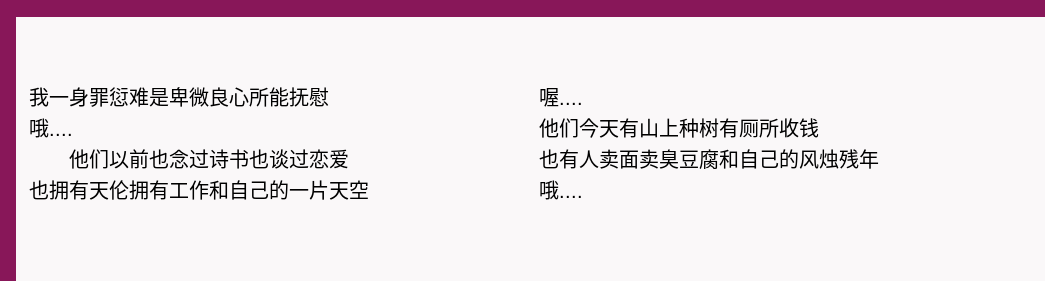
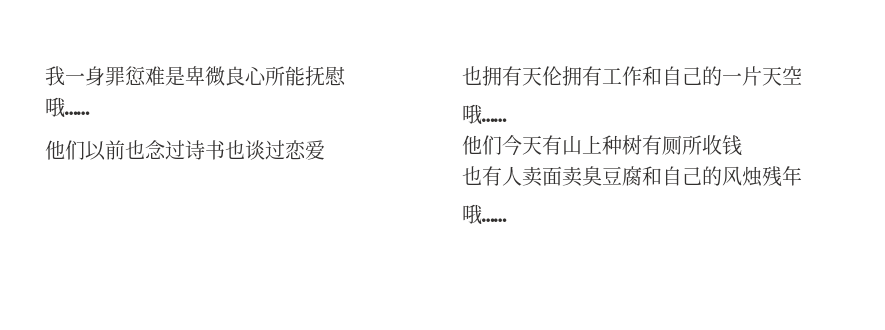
[49,133,73,136] .... -> [65,111,90,115] ……
[539,88,583,107] 喔.... -> [462,104,507,125] 哦……
[559,195,583,198] .... -> [482,218,507,222] ……

